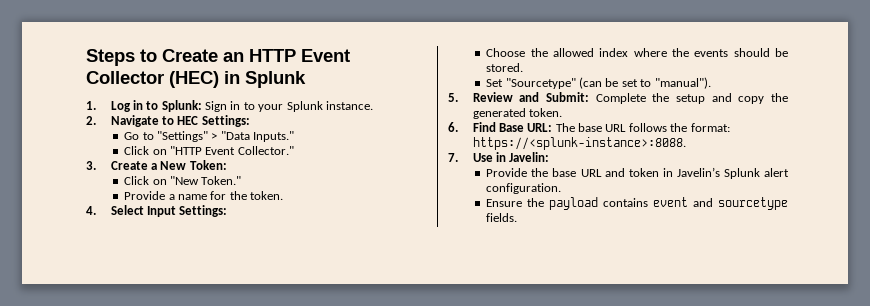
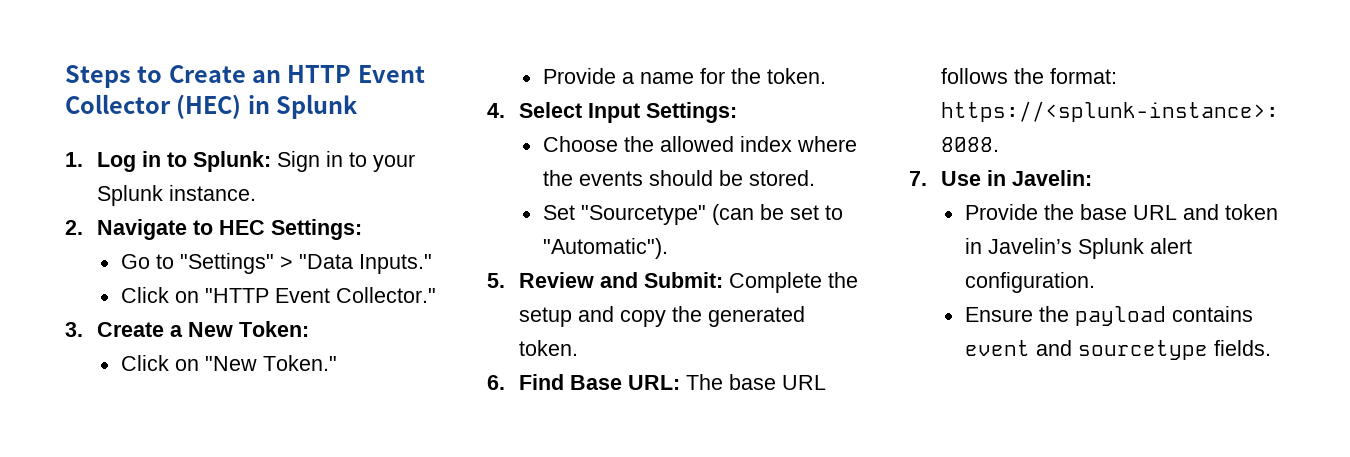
[654,77,711,89] "manual"). -> [542,238,668,259] "Automatic").

